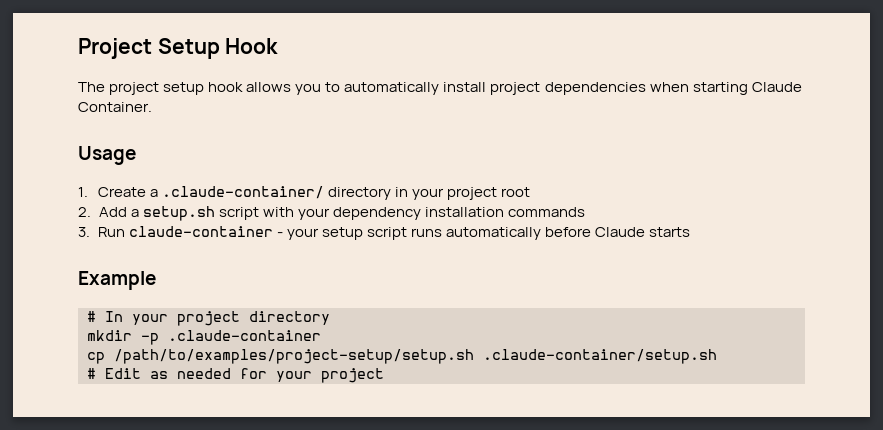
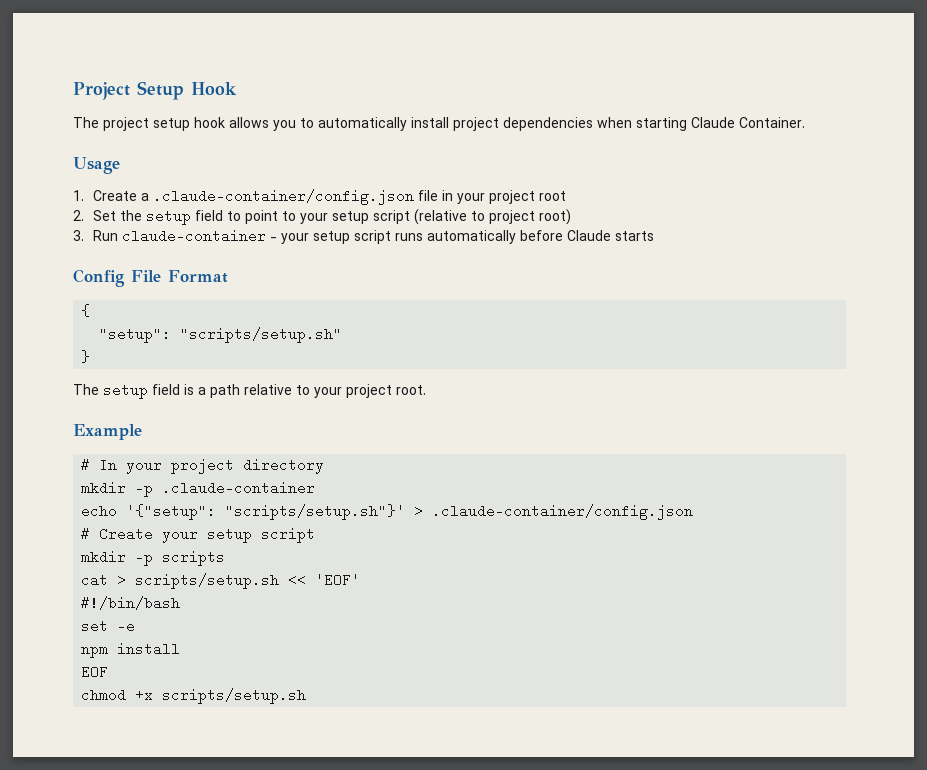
[161,186,392,200] .claude-container/ directory -> [153,189,439,205] .claude-container/config.json file
[98,206,585,221] Add a setup.sh script with your dependency installation commands -> [93,209,572,225] Set the setup field to point to your setup script (relative to project root)
(691, 232) none -> [73,269,228,287] [81,304,91,317] [99,327,343,343] [81,350,91,363] [73,383,426,399] // Config File Format // { // "setup": "scripts/setup.sh" // } // The setup field is a path relative to your project root.
[87,349,717,364] [87,368,384,383] cp /path/to/examples/project-setup/setup.sh .claude-container/setup.sh // # Edit as needed for your project -> [81,504,694,520] [81,527,316,543] [81,550,226,566] [81,573,361,589] [81,596,181,610] [81,619,136,633] [81,642,181,658] [81,665,109,679] [81,688,307,704] echo '{"setup": "scripts/setup.sh"}' > .claude-container/config.json // # Create your setup script // mkdir -p scripts // cat > scripts/setup.sh << 'EOF' // #!/bin/bash // set -e // npm install // EOF // chmod +x scripts/setup.sh

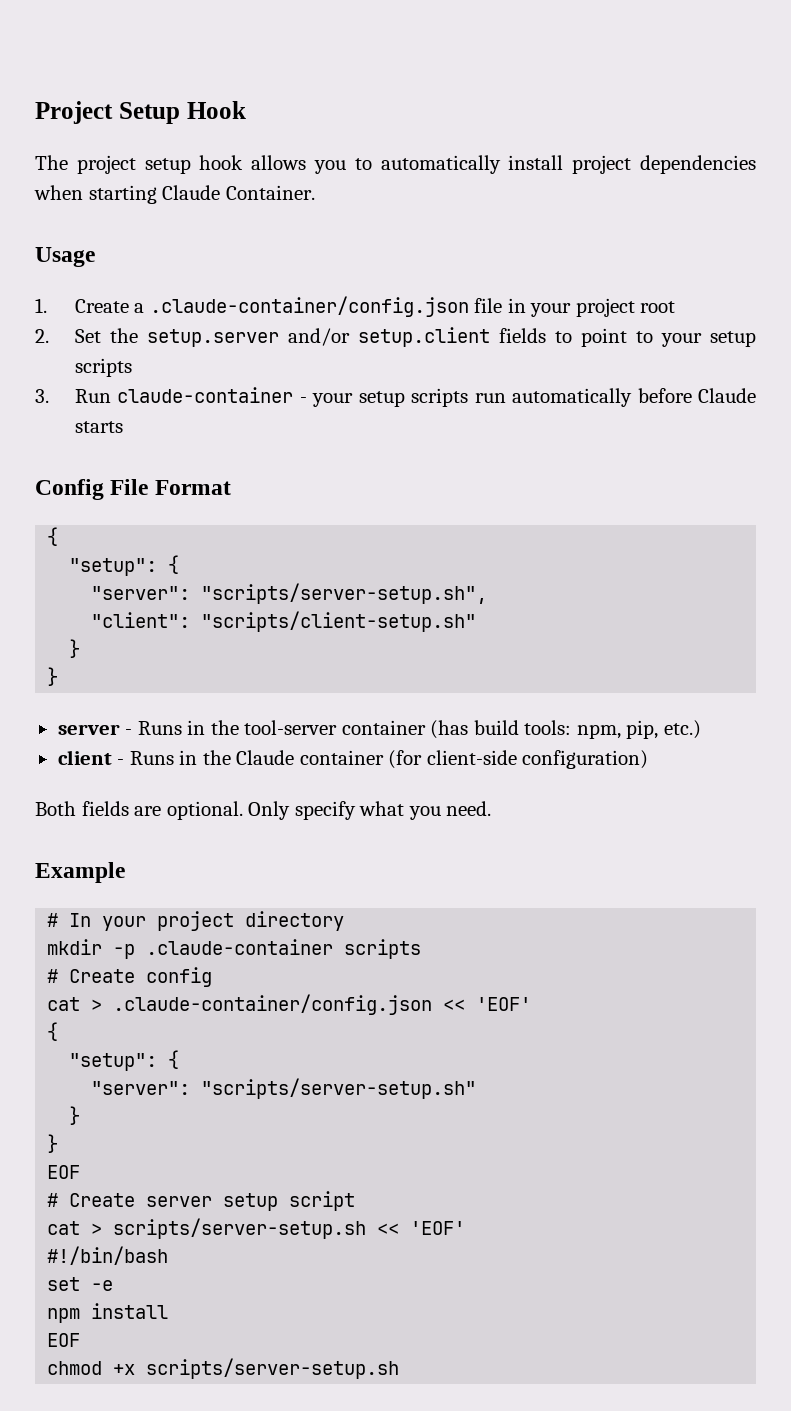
[146,209,224,225] setup field -> [146,327,546,347] setup.server and/or setup.client fields
[373,209,572,225] script (relative to project root) -> [74,358,132,377] scripts
[354,230,424,244] script runs -> [411,388,506,407] scripts run
[180,327,343,343] [81,350,91,363] [73,383,426,399] "scripts/setup.sh" // } // The setup field is a path relative to your project root. -> [168,555,180,574] [91,583,488,604] [91,611,477,632] [69,639,81,658] [47,667,59,686] [57,720,701,739] [57,750,649,769] [35,801,492,820] { // "server": "scripts/server-setup.sh", // "client": "scripts/client-setup.sh" // } // } // server - Runs in the tool-server container (has build tools: npm, pip, etc.) // client - Runs in the Claude container (for client-side configuration) // Both fields are optional. Only specify what you need.
[81,504,694,520] [81,527,316,543] [81,550,226,566] [81,573,280,589] // echo '{"setup": "scripts/setup.sh"}' > .claude-container/config.json // # Create your setup script // mkdir -p scripts // cat > scripts/setup.sh -> [344,939,422,959] [47,967,213,987] [47,994,532,1015] [47,1022,59,1041] [69,1050,180,1071] [91,1078,477,1099] [69,1106,81,1125] [47,1134,59,1153] [47,1165,81,1179] [47,1191,356,1211] [47,1218,367,1239] scripts // # Create config // cat > .claude-container/config.json << 'EOF' // { // "setup": { // "server": "scripts/server-setup.sh" // } // } // EOF // # Create server setup script // cat > scripts/server-setup.sh
[162,688,307,704] scripts/setup.sh -> [146,1358,400,1379] scripts/server-setup.sh

